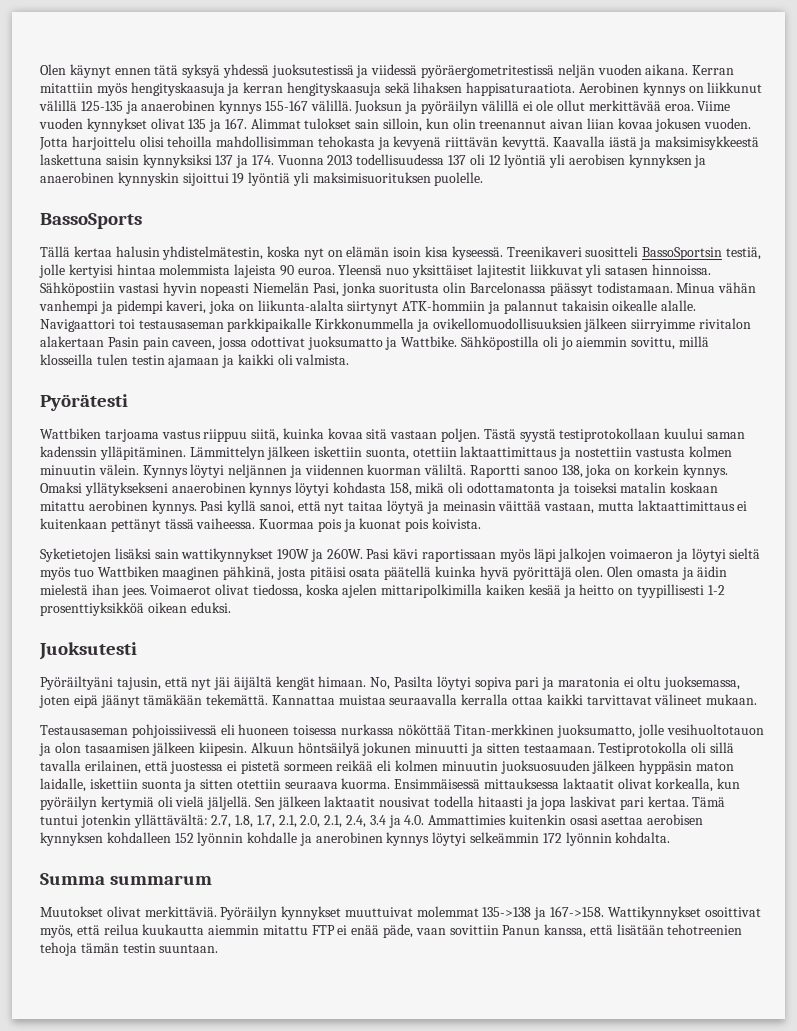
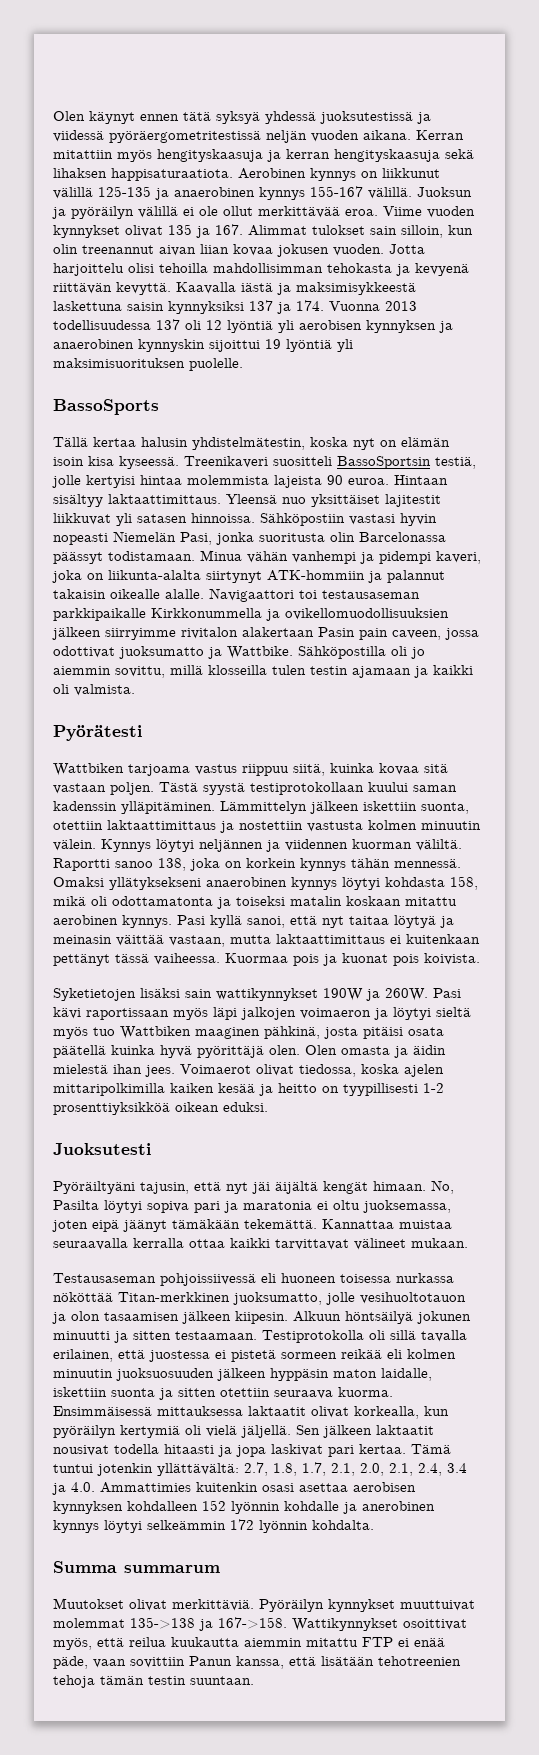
(335, 271) none -> [394,475,448,485] [53,494,221,507] Hintaan sisältyy laktaattimittaus.
[682,464,728,478] kynnys. -> [300,858,461,871] kynnys tähän mennessä.

